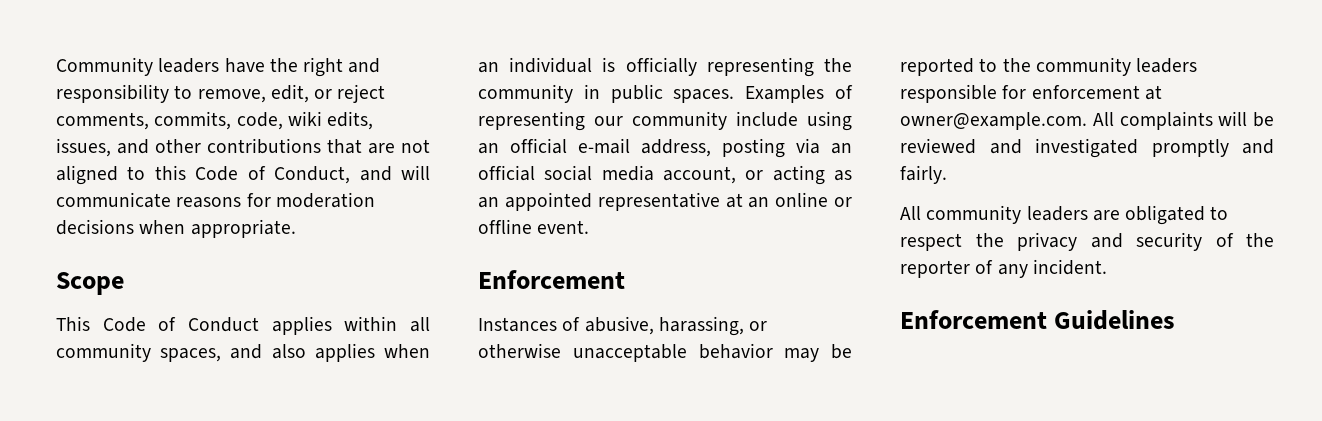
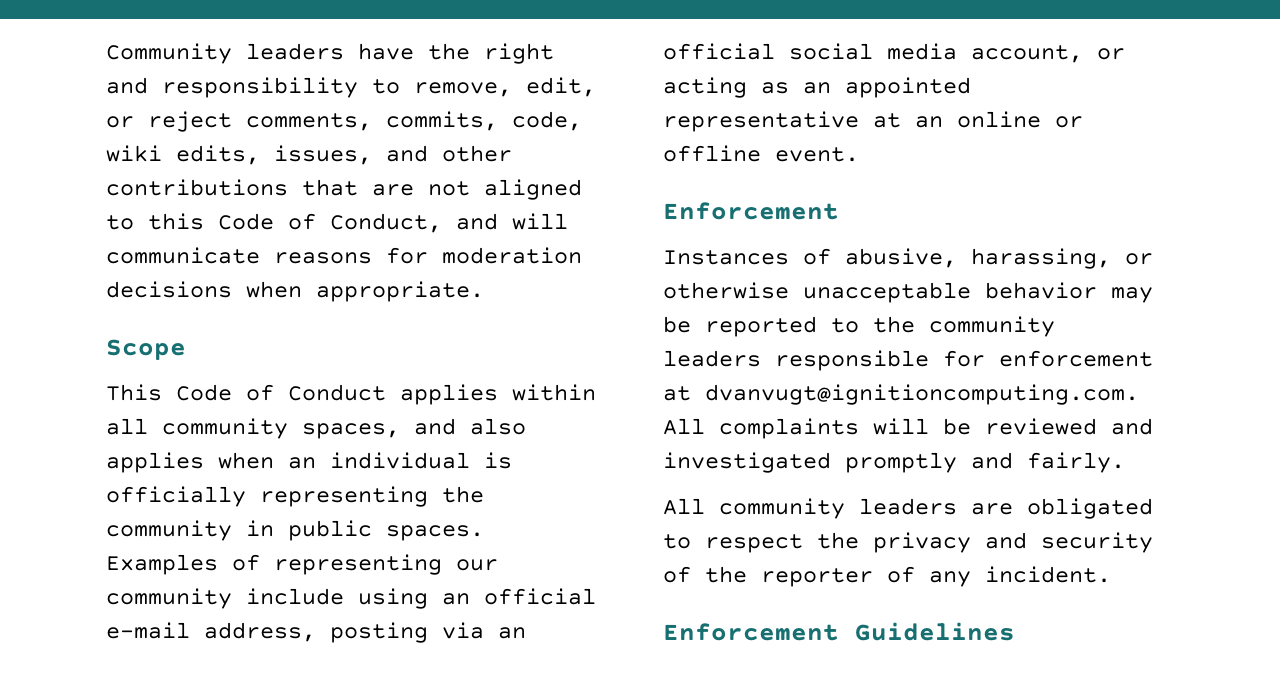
[900,112,1087,130] owner@example.com. -> [705,384,1139,405] dvanvugt@ignitioncomputing.com.

